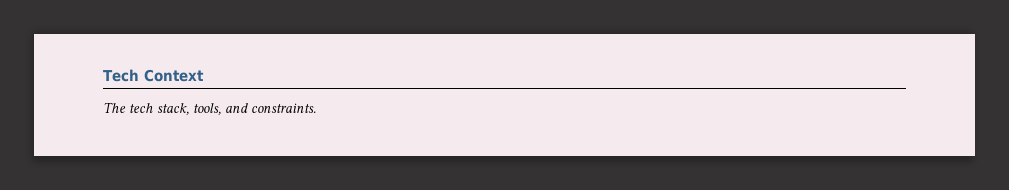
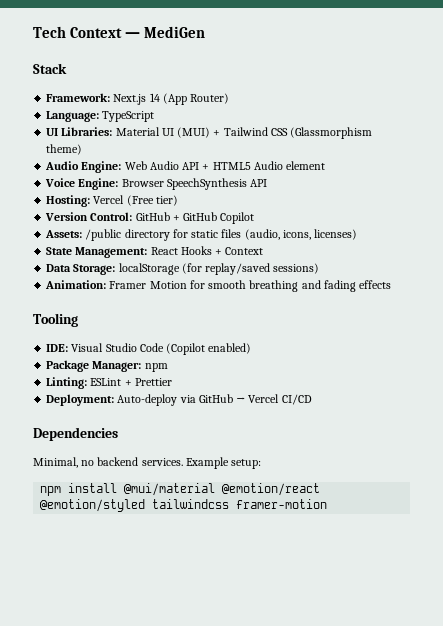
[103,102,316,115] // The tech stack, tools, and constraints. -> [125,26,206,38] [33,63,67,74] [46,93,230,105] [46,111,155,122] [46,127,373,139] [46,144,83,155] [45,161,326,173] [45,178,268,190] [46,195,178,207] [45,212,255,224] [45,229,358,241] [46,246,264,258] [46,263,320,275] [45,280,392,292] [33,313,78,327] [46,343,252,355] [46,360,168,372] [46,377,172,389] [46,394,312,406] [33,427,118,441] [33,457,262,469] [40,483,321,496] [40,499,328,512] — MediGen // Stack // Framework: Next.js 14 (App Router) // Language: TypeScript // UI Libraries: Material UI (MUI) + Tailwind CSS (Glassmorphism theme) // Audio Engine: Web Audio API + HTML5 Audio element // Voice Engine: Browser SpeechSynthesis API // Hosting: Vercel (Free tier) // Version Control: GitHub + GitHub Copilot // Assets: /public directory for static files (audio, icons, licenses) // State Management: React Hooks + Context // Data Storage: localStorage (for replay/saved sessions) // Animation: Framer Motion for smooth breathing and fading effects // Tooling // IDE: Visual Studio Code (Copilot enabled) // Package Manager: npm // Linting: ESLint + Prettier // Deployment: Auto-deploy via GitHub → Vercel CI/CD // Dependencies // Minimal, no backend services. Example setup: // npm install @mui/material @emotion/react @emotion/styled tailwindcss framer-motion

